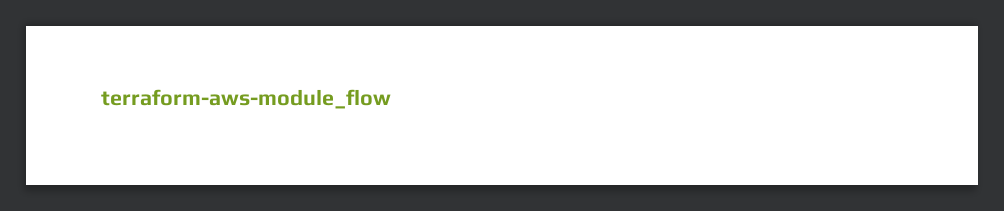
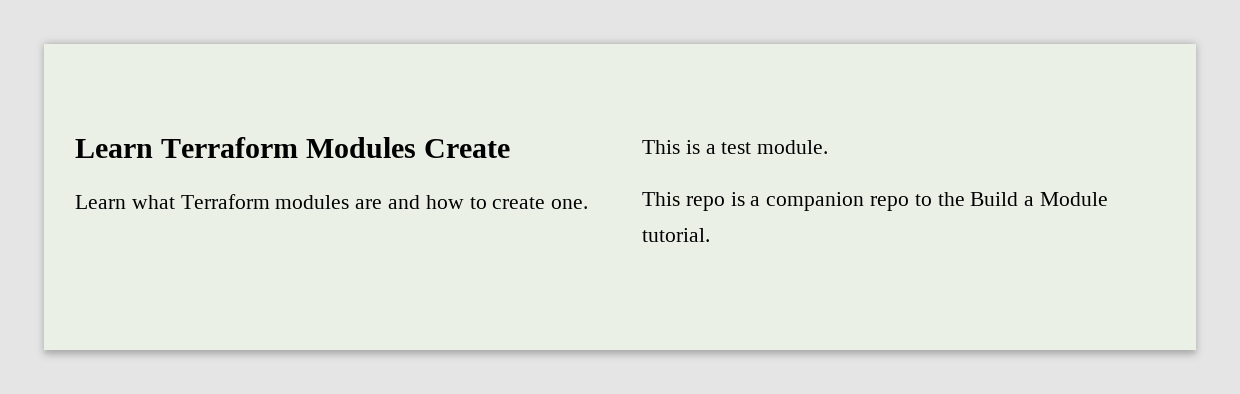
[101,89,391,109] terraform-aws-module_flow -> [75,137,511,158] [75,194,589,209] [642,140,829,154] [642,192,1109,211] [642,228,710,242] Learn Terraform Modules Create // Learn what Terraform modules are and how to create one. This is a test module. // This repo is a companion repo to the Build a Module tutorial.

